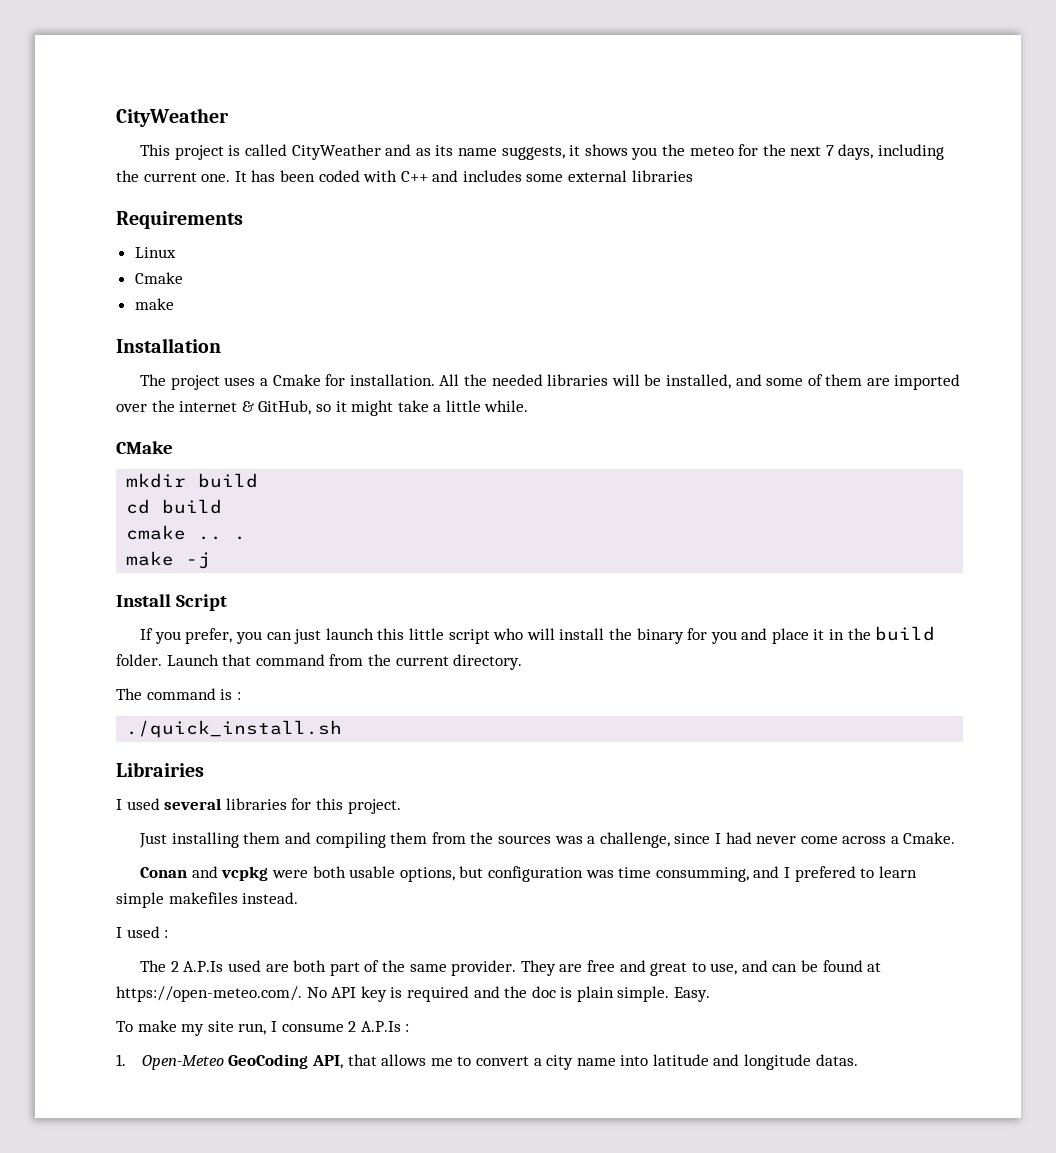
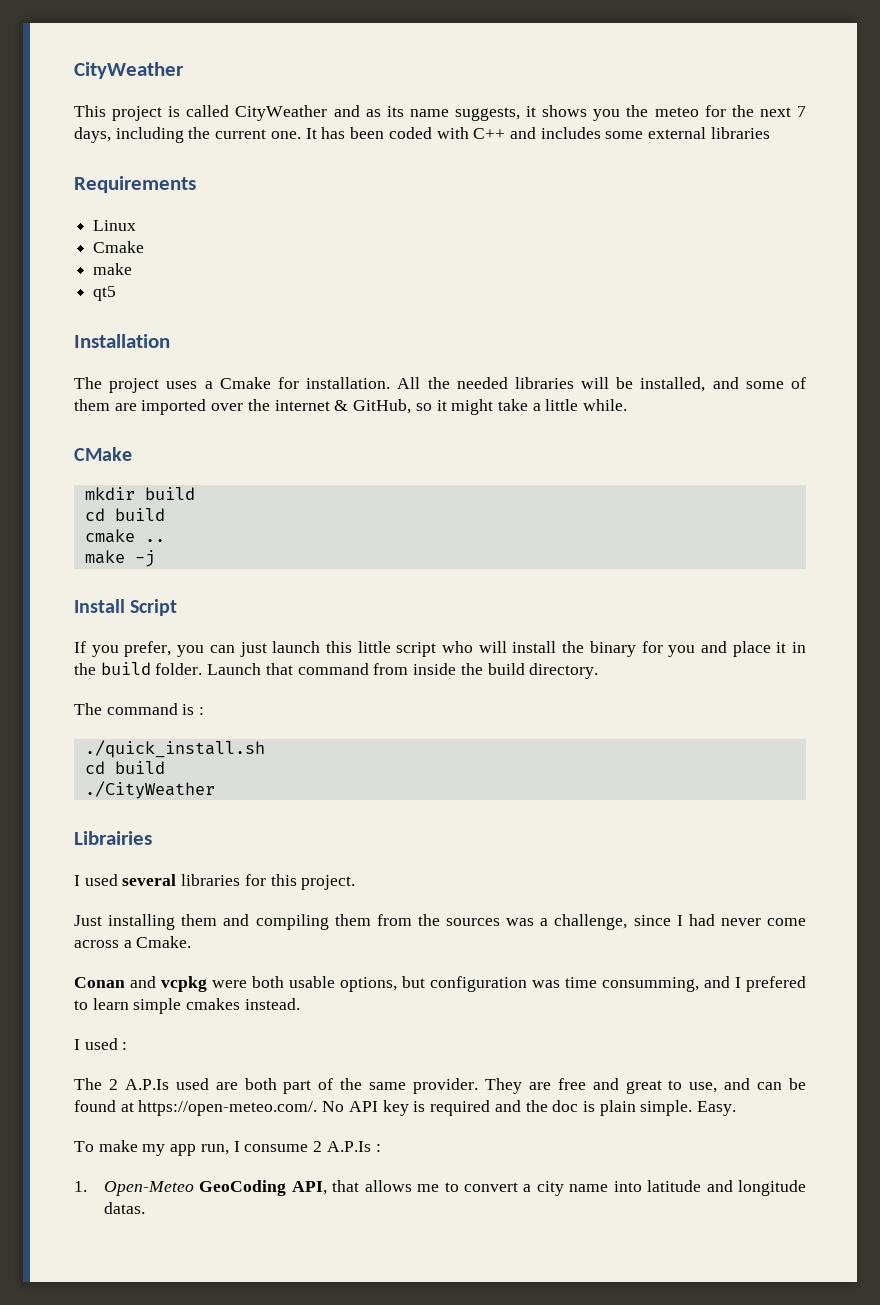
(174, 304) none -> [93,286,117,301] // qt5
[234,536,247,540] . -> (165, 540) none
[367,654,449,666] the current -> [413,663,525,675] inside the build
(343, 729) none -> [84,761,165,774] [84,781,215,799] // cd build // ./CityWeather
[168,892,238,904] makefiles -> [186,998,241,1010] cmakes
[207,1021,234,1032] site -> [170,1144,197,1156] app

